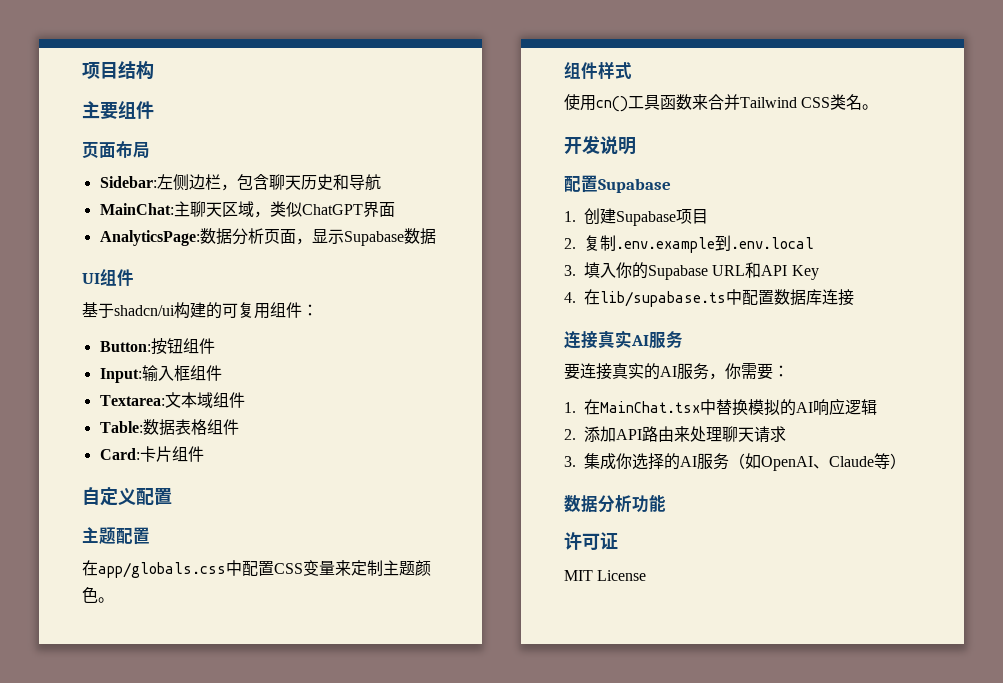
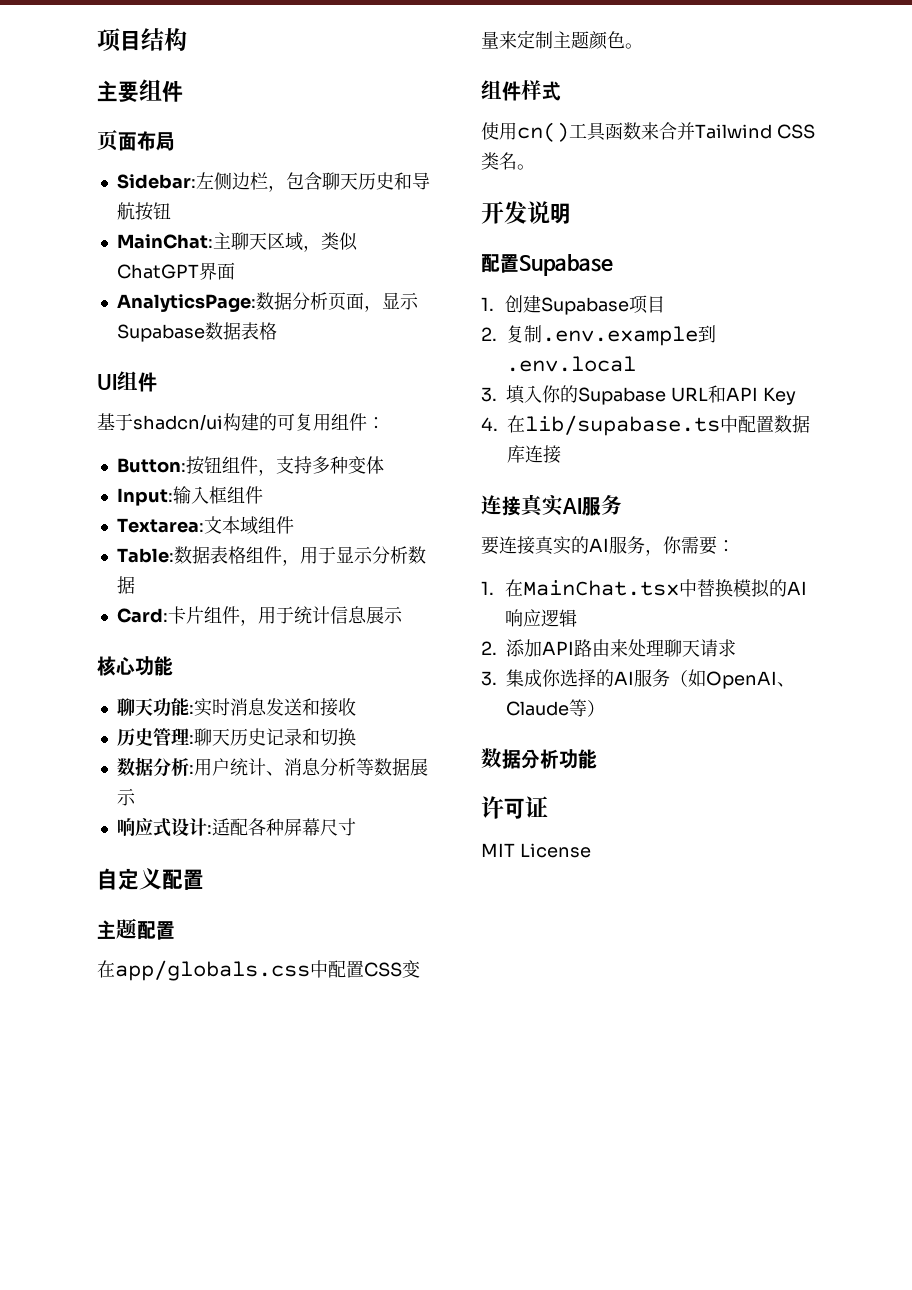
(381, 182) none -> [134,202,171,221] 按钮
(436, 236) none -> [240,322,277,340] 表格
(215, 346) none -> [257,456,384,476] ，支持多种变体
(239, 427) none -> [281,546,426,566] [116,576,135,594] ，用于显示分析数据
(204, 454) none -> [239,606,403,626] [97,656,173,676] [116,698,356,717] [116,728,356,746] [116,757,428,777] [116,788,136,806] [116,818,356,837] ，用于统计信息展示 // 核心功能 // 聊天功能:实时消息发送和接收 // 历史管理:聊天历史记录和切换 // 数据分析:用户统计、消息分析等数据展示 // 响应式设计:适配各种屏幕尺寸

